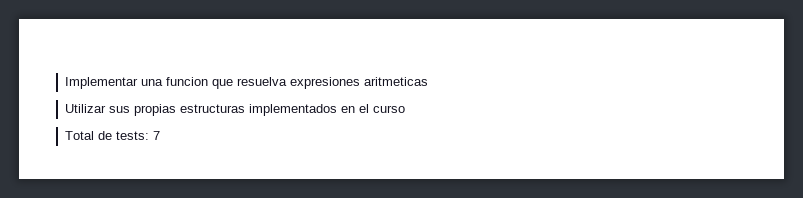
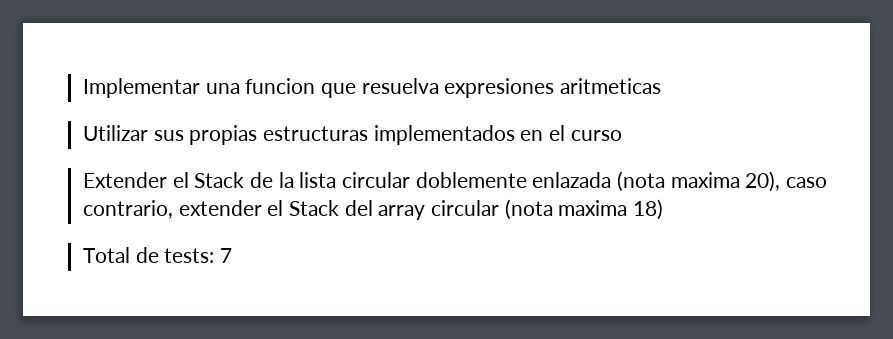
(406, 109) none -> [82,171,827,192] [82,199,663,220] // Extender el Stack de la lista circular doblemente enlazada (nota maxima 20), caso contrario, extender el Stack del array circular (nota maxima 18)

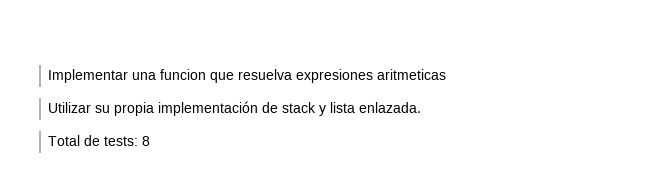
[153,125,622,145] [82,171,827,192] [82,199,663,220] sus propias estructuras implementados en el curso // Extender el Stack de la lista circular doblemente enlazada (nota maxima 20), caso contrario, extender el Stack del array circular (nota maxima 18) -> [95,101,422,116] su propia implementación de stack y lista enlazada.
[219,248,232,263] 7 -> [142,136,151,146] 8

